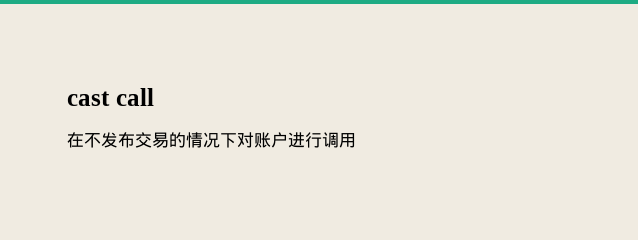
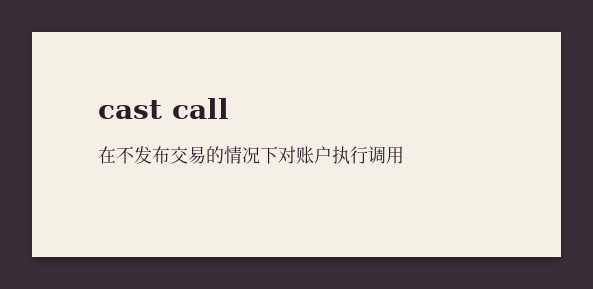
[288,132,305,148] 进 -> [332,146,350,164] 执

